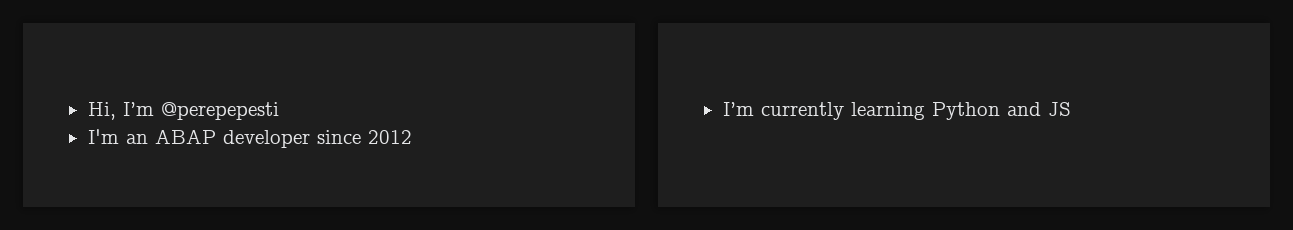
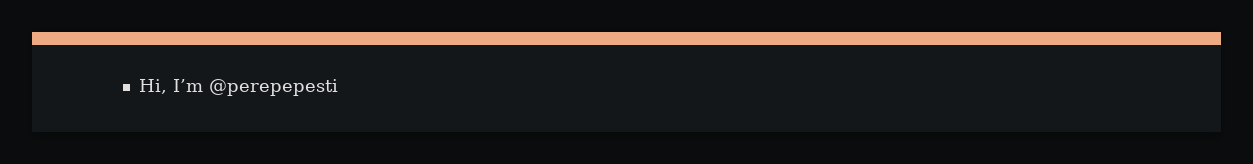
[87,129,412,148] [722,102,1071,120] // I'm an ABAP developer since 2012 // I’m currently learning Python and JS -> (338, 87) none

